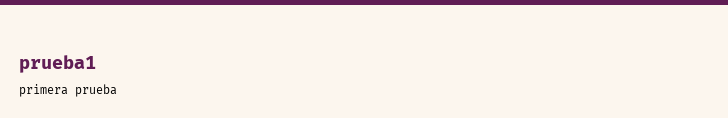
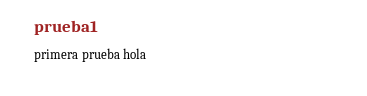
(117, 90) none -> [123,48,147,59] hola

